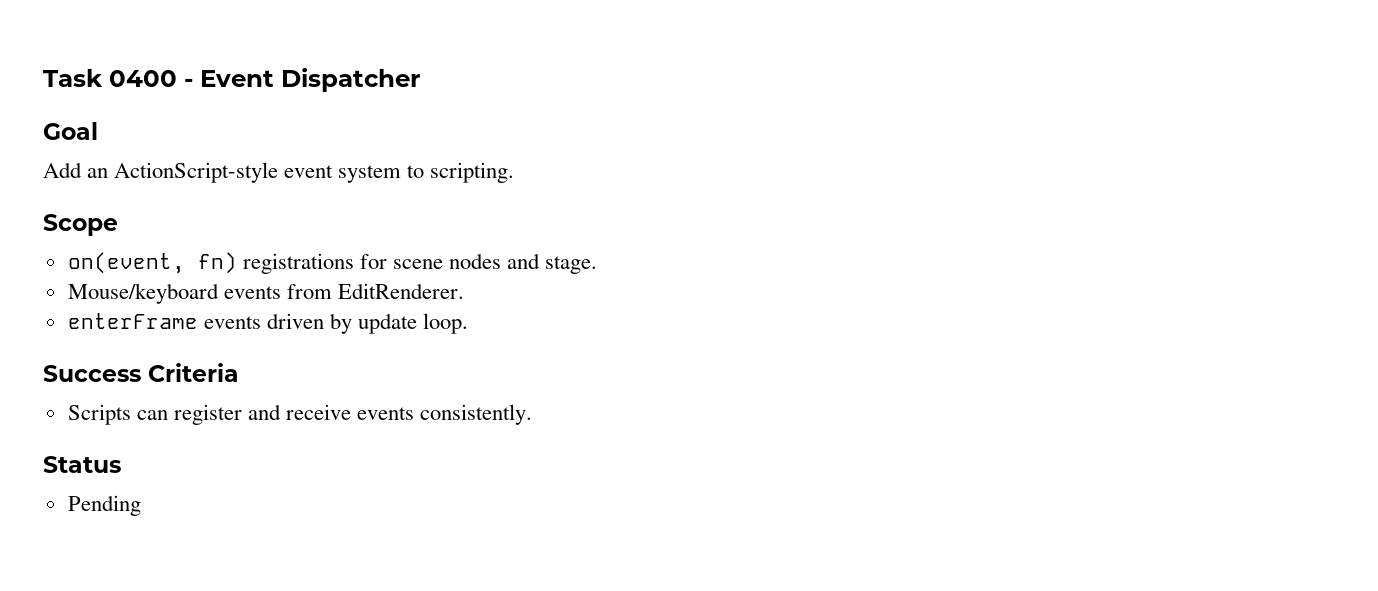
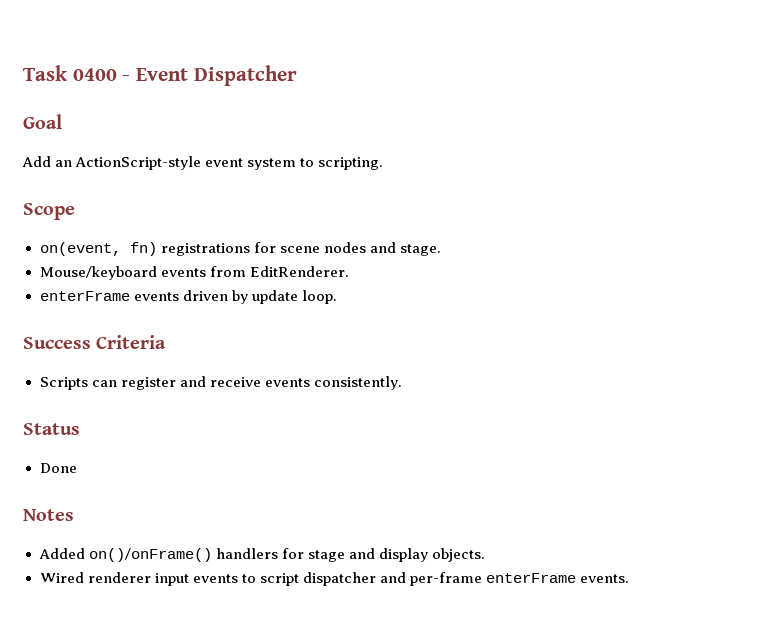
[67,495,141,516] Pending -> [39,463,77,473] [23,509,74,521] [38,548,485,562] [39,572,629,586] Done // Notes // Added on()/onFrame() handlers for stage and display objects. // Wired renderer input events to script dispatcher and per-frame enterFrame events.

